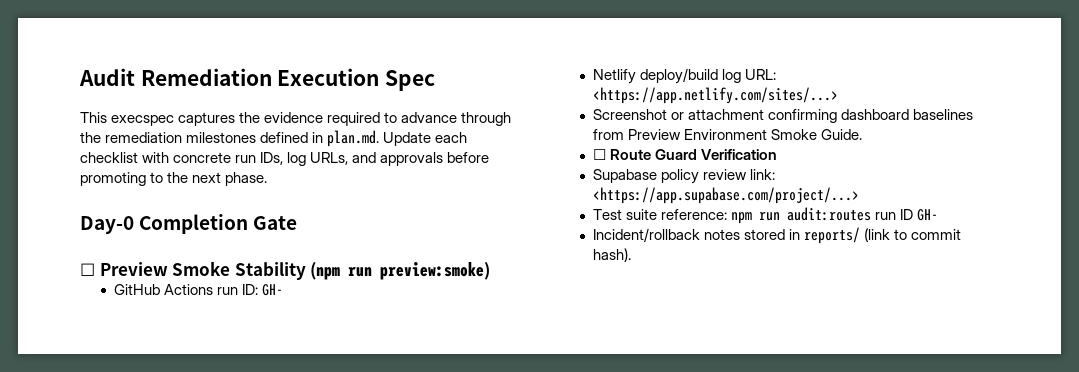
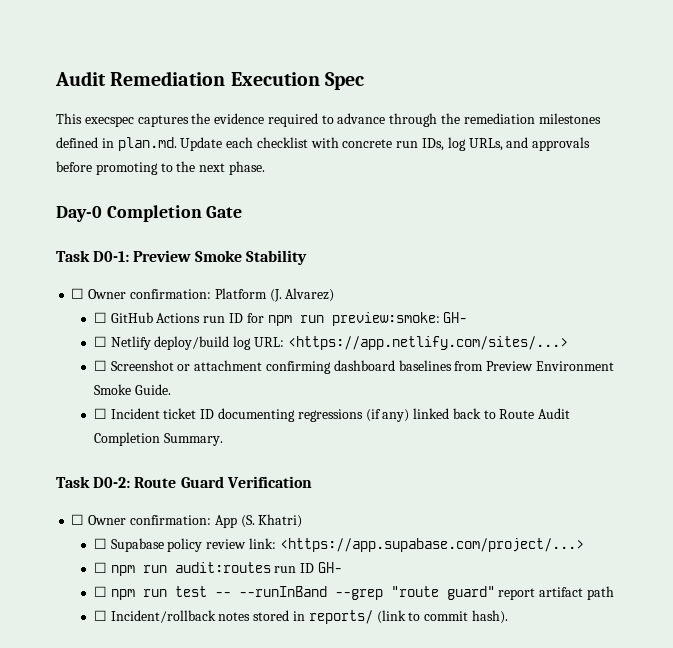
[80,263,95,276] ☐ -> [56,250,130,262] Task D0-1:
[310,262,491,280] [114,284,284,296] (npm run preview:smoke) // GitHub Actions run ID: GH- // -> [71,288,335,302] [93,312,468,326] [93,336,107,347] // ☐ Owner confirmation: Platform (J. Alvarez) // ☐ GitHub Actions run ID for npm run preview:smoke: GH- // ☐
(839, 95) none -> [93,360,107,371] ☐
[610,149,778,160] Route Guard Verification // -> [110,408,571,422] [93,432,223,446] [56,476,312,488] [71,514,303,528] [93,538,107,549] Incident ticket ID documenting regressions (if any) linked back to Route Audit Completion Summary. // Task D0-2: Route Guard Verification // ☐ Owner confirmation: App (S. Khatri) // ☐
[593,209,728,220] Test suite reference: -> [93,562,107,573] ☐
(939, 215) none -> [93,586,614,600] [93,610,107,621] ☐ npm run test -- --runInBand --grep "route guard" report artifact path // ☐

